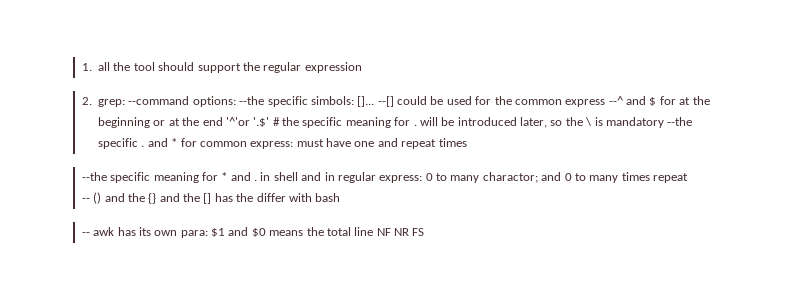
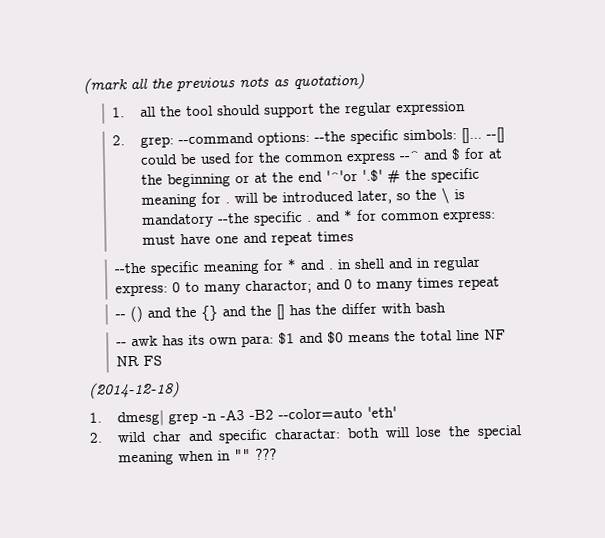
(81, 67) none -> [83,72,365,94] (mark all the previous nots as quotation) //
(425, 232) none -> [89,381,180,399] [89,406,398,427] [89,425,522,444] [118,448,278,466] // (2014-12-18) // 1. dmesg| grep -n -A3 -B2 --color=auto 'eth' // 2. wild char and specific charactar: both will lose the special meaning when in "" ???

